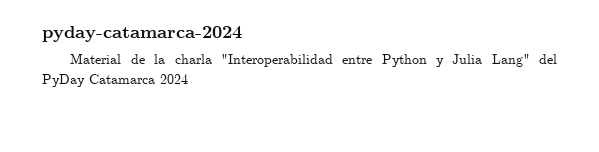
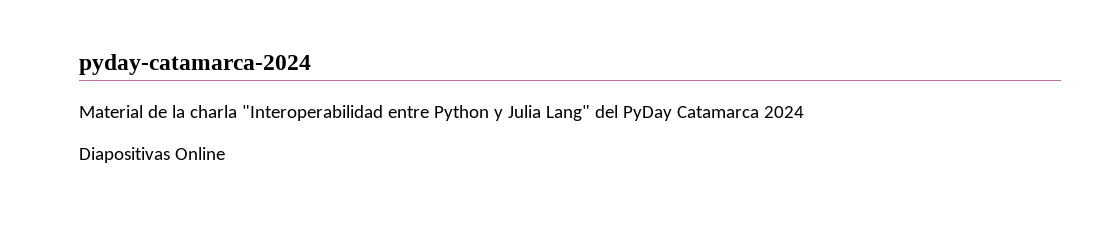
(188, 79) none -> [79,147,225,163] // Diapositivas Online

